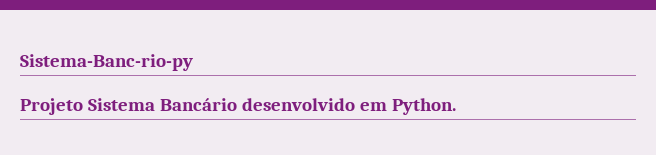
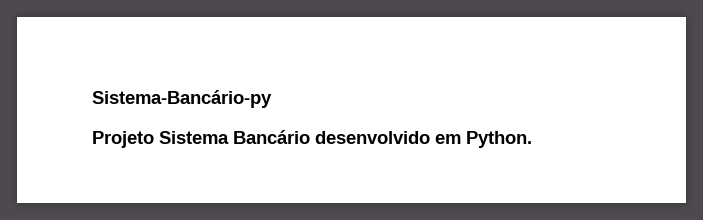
[20,54,193,71] Sistema-Banc-rio-py -> [92,90,272,108] Sistema-Bancário-py

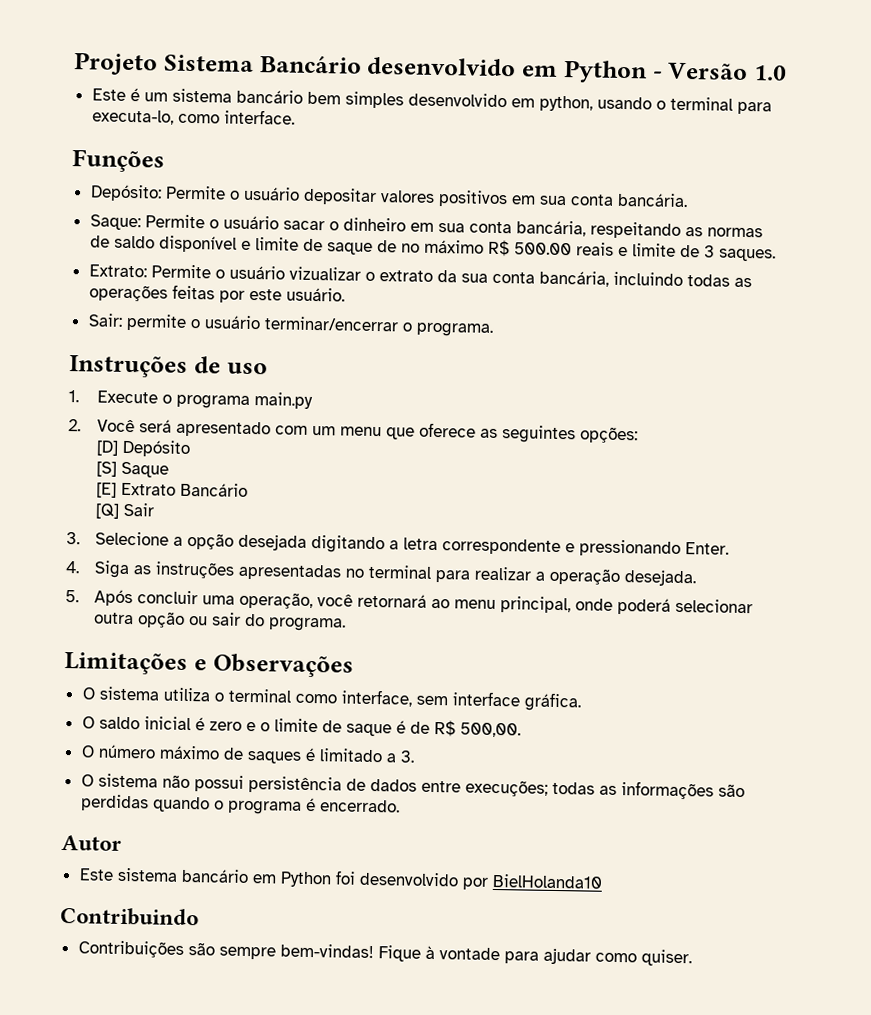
[92,90,272,108] Sistema-Bancário-py // -> (73, 64) none
[466,131,532,148] Python. -> [562,60,787,84] [91,87,772,115] [91,109,295,125] [72,149,165,173] [89,184,688,208] [89,214,763,239] [89,235,776,262] [88,264,752,288] [88,284,345,303] [87,313,493,337] [69,355,268,378] [68,390,314,410] [68,419,639,444] [96,439,192,458] [96,461,170,478] [96,482,249,498] [95,502,156,519] [66,531,730,557] [65,560,698,587] [65,589,754,615] [94,611,347,632] [64,651,354,678] [81,686,582,712] [81,716,521,738] [80,744,415,764] [80,773,745,800] [80,794,400,815] [61,834,122,851] [78,867,603,890] [60,906,199,927] [77,940,692,967] Python - Versão 1.0 // Este é um sistema bancário bem simples desenvolvido em python, usando o terminal para executa-lo, como interface. // Funções // Depósito: Permite o usuário depositar valores positivos em sua conta bancária. // Saque: Permite o usuário sacar o dinheiro em sua conta bancária, respeitando as normas de saldo disponível e limite de saque de no máximo R$ 500.00 reais e limite de 3 saques. // Extrato: Permite o usuário vizualizar o extrato da sua conta bancária, incluindo todas as operações feitas por este usuário. // Sair: permite o usuário terminar/encerrar o programa. // Instruções de uso // 1. Execute o programa main.py // 2. Você será apresentado com um menu que oferece as seguintes opções: // [D] Depósito // [S] Saque // [E] Extrato Bancário // [Q] Sair // 3. Selecione a opção desejada digitando a letra correspondente e pressionando Enter. // 4. Siga as instruções apresentadas no terminal para realizar a operação desejada. // 5. Após concluir uma operação, você retornará ao menu principal, onde poderá selecionar outra opção ou sair do programa. // Limitações e Observações // O sistema utiliza o terminal como interface, sem interface gráfica. // O saldo inicial é zero e o limite de saque é de R$ 500,00. // O número máximo de saques é limitado a 3. // O sistema não possui persistência de dados entre execuções; todas as informações são perdidas quando o programa é encerrado. // Autor // Este sistema bancário em Python foi desenvolvido por BielHolanda10 // Contribuindo // Contribuições são sempre bem-vindas! Fique à vontade para ajudar como quiser.

